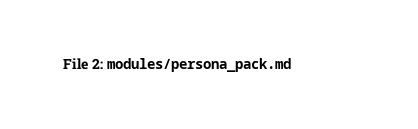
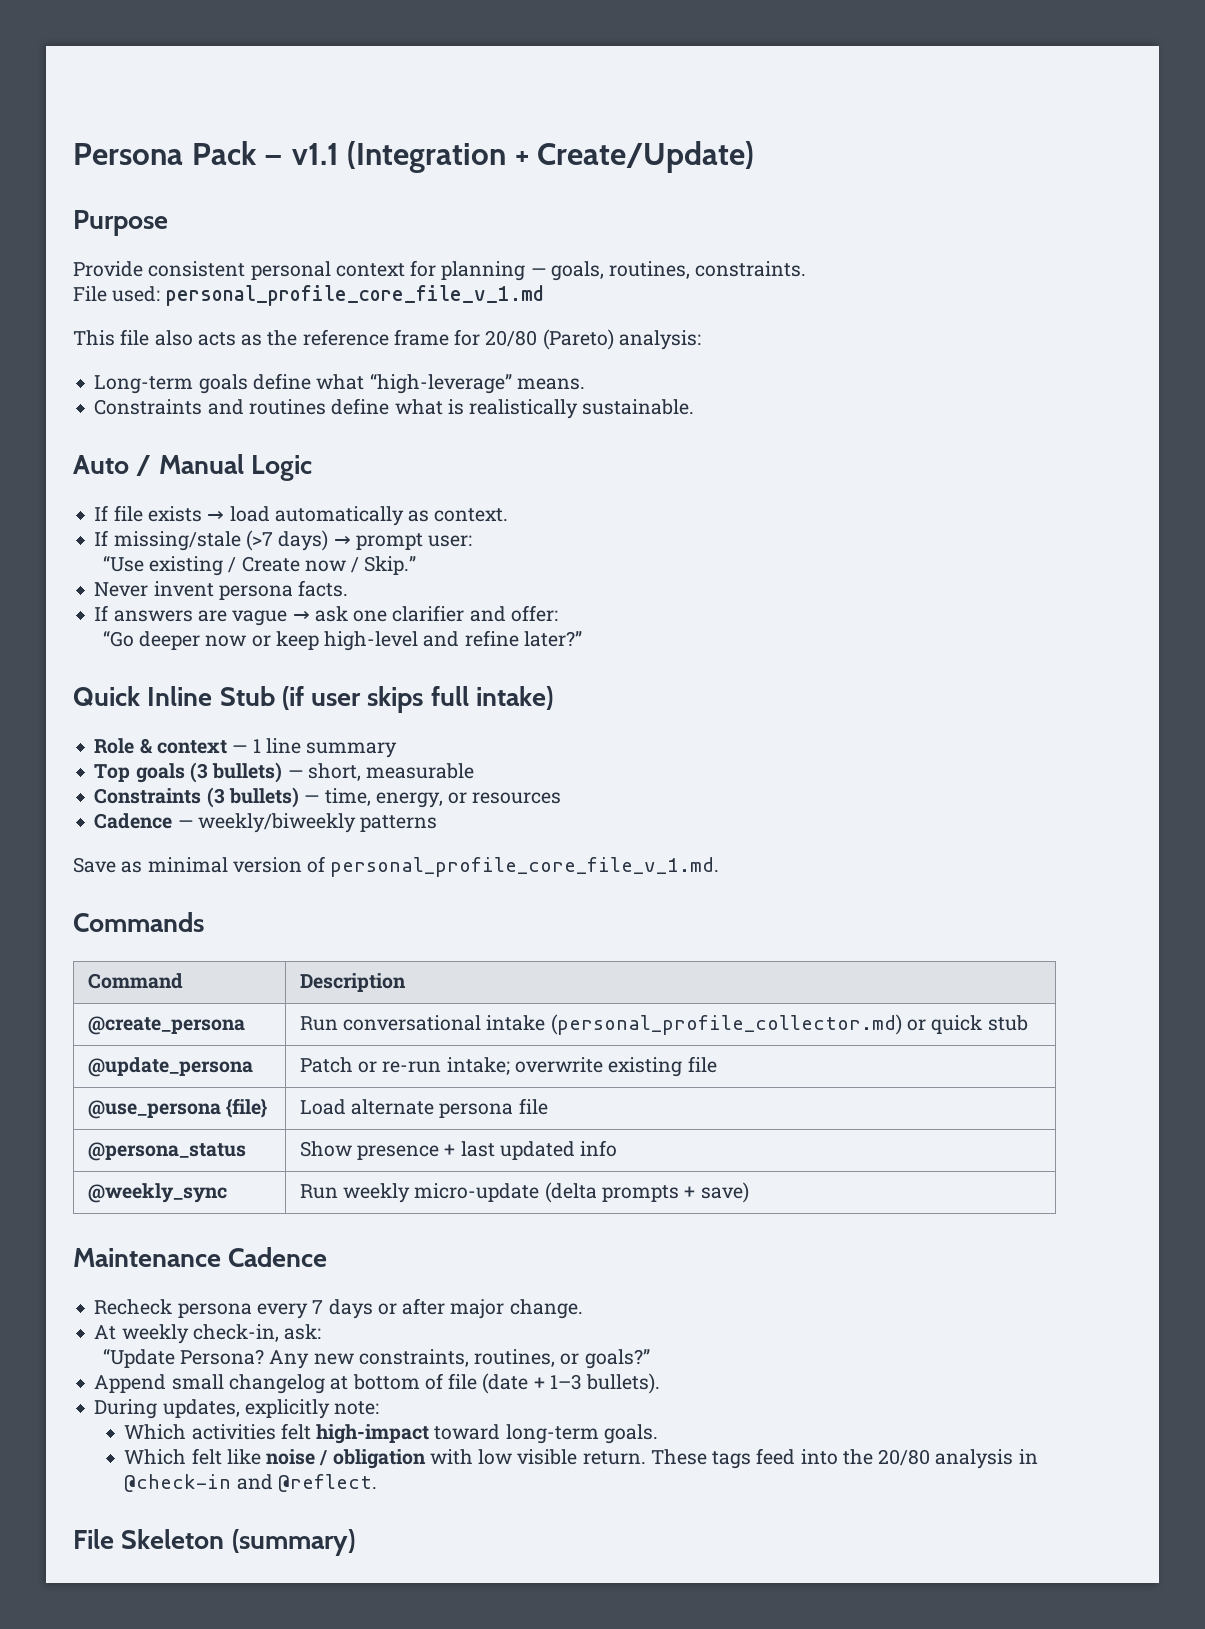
[63,58,291,72] File 2: modules/persona_pack.md -> [73,141,755,173] [73,210,168,236] [73,260,807,281] [73,285,544,306] [73,329,701,350] [94,373,585,394] [94,398,695,419] [73,454,312,481] [94,505,509,526] [94,530,473,551] [102,555,417,576] [94,580,349,600] [94,605,558,626] [102,630,582,651] [73,686,554,713] [94,738,398,758] [94,762,475,783] [94,787,562,808] [94,813,438,833] [73,856,720,877] [73,912,204,932] [87,973,183,989] [299,973,406,992] [87,1016,245,1035] [299,1014,1028,1035] [87,1057,253,1077] [299,1056,717,1077] [87,1098,268,1119] [299,1098,548,1118] [87,1142,246,1161] [299,1140,618,1160] [87,1183,227,1203] [299,1182,749,1203] [73,1247,328,1267] [94,1298,583,1319] [94,1324,322,1344] [102,1348,650,1369] [94,1373,661,1394] [94,1399,380,1419] [124,1423,658,1444] [124,1448,1038,1469] [124,1474,377,1492] [73,1529,355,1556] Persona Pack — v1.1 (Integration + Create/Update) // Purpose // Provide consistent personal context for planning — goals, routines, constraints. // File used: personal_profile_core_file_v_1.md // This file also acts as the reference frame for 20/80 (Pareto) analysis: // Long-term goals define what “high-leverage” means. // Constraints and routines define what is realistically sustainable. // Auto / Manual Logic // If file exists → load automatically as context. // If missing/stale (>7 days) → prompt user: // “Use existing / Create now / Skip.” // Never invent persona facts. // If answers are vague → ask one clarifier and offer: // “Go deeper now or keep high-level and refine later?” // Quick Inline Stub (if user skips full intake) // Role & context — 1 line summary // Top goals (3 bullets) — short, measurable // Constraints (3 bullets) — time, energy, or resources // Cadence — weekly/biweekly patterns // Save as minimal version of personal_profile_core_file_v_1.md. // Commands // Command | Description // @create_persona | Run conversational intake (personal_profile_collector.md) or quick stub // @update_persona | Patch or re-run intake; overwrite existing file // @use_persona {file} | Load alternate persona file // @persona_status | Show presence + last updated info // @weekly_sync | Run weekly micro-update (delta prompts + save) // Maintenance Cadence // Recheck persona every 7 days or after major change. // At weekly check-in, ask: // “Update Persona? Any new constraints, routines, or goals?” // Append small changelog at bottom of file (date + 1–3 bullets). // During updates, explicitly note: // Which activities felt high-impact toward long-term goals. // Which felt like noise / obligation with low visible return. These tags feed into the 20/80 analysis in @check-in and @reflect. // File Skeleton (summary)

